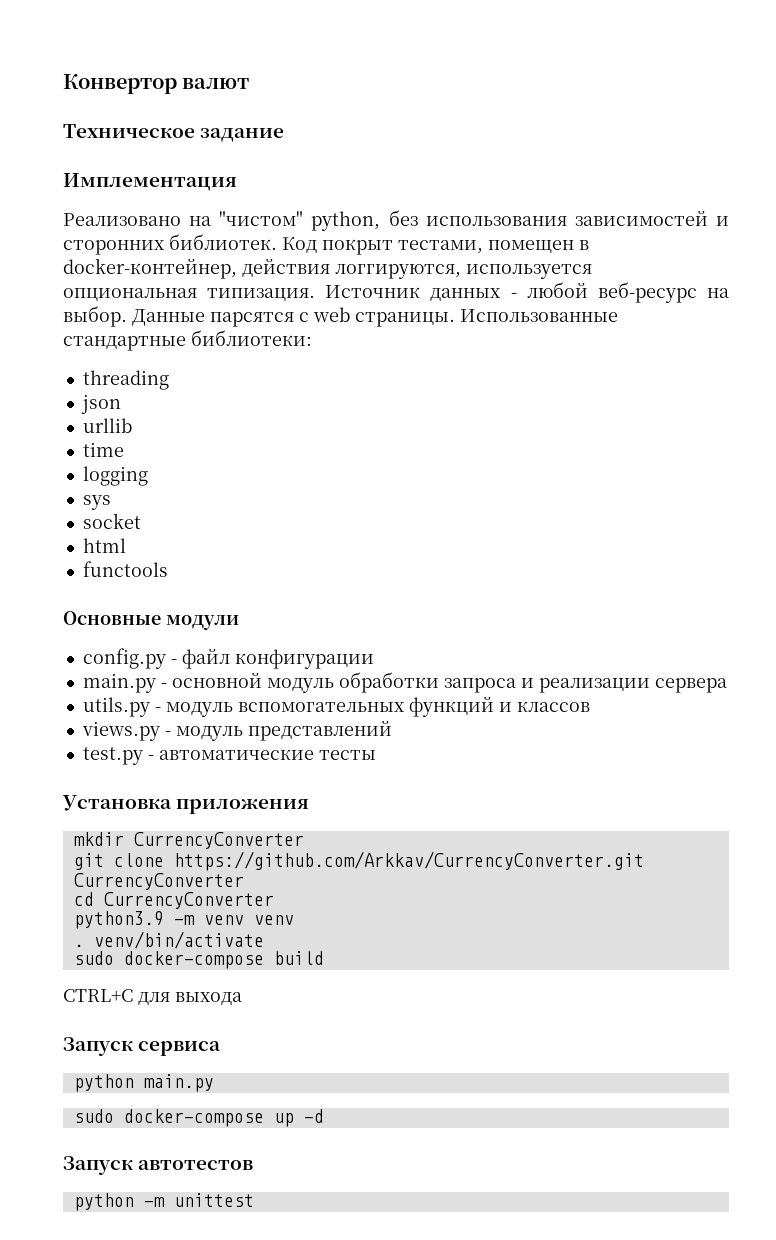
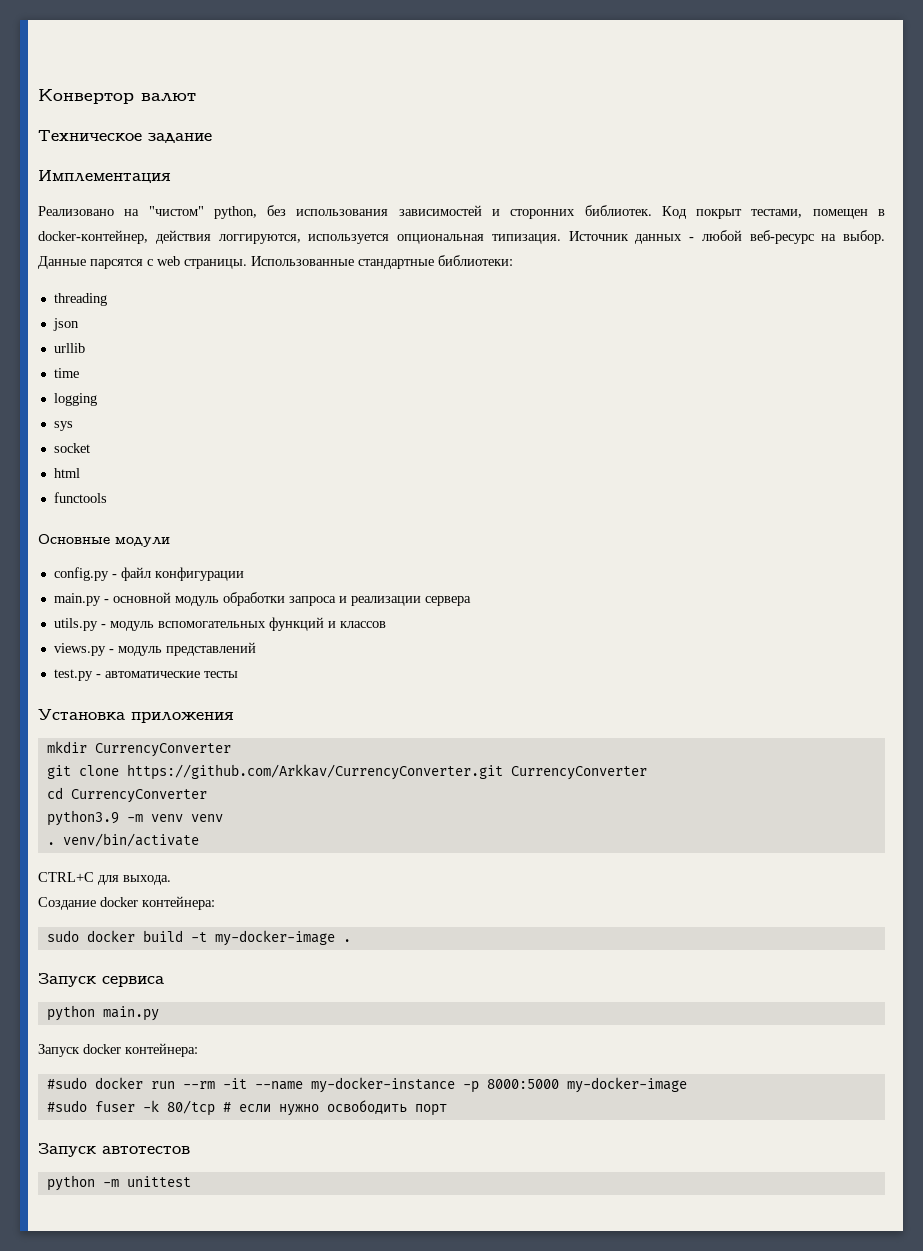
[73,951,324,969] // sudo docker-compose build -> (199, 840) none
[175,992,242,1005] [63,1037,222,1056] [73,1074,214,1092] [73,1109,324,1127] выхода // Запуск сервиса // python main.py // sudo docker-compose up -d -> [123,875,171,885] [38,896,215,910] [46,930,351,946] [38,973,164,987] [46,1005,159,1021] [38,1043,198,1057] [46,1077,687,1093] [46,1100,447,1116] выхода. // Создание docker контейнера: // sudo docker build -t my-docker-image . // Запуск сервиса // python main.py // Запуск docker контейнера: // #sudo docker run --rm -it --name my-docker-instance -p 8000:5000 my-docker-image // #sudo fuser -k 80/tcp # если нужно освободить порт

